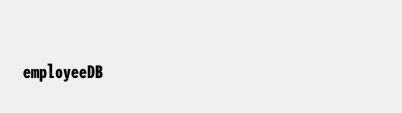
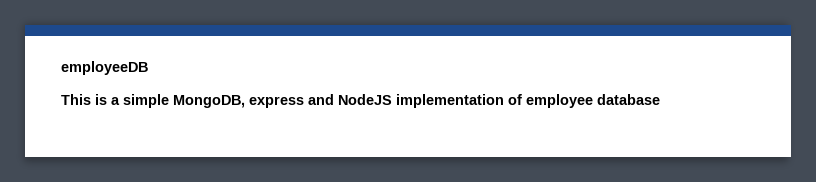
(103, 72) none -> [61,94,660,108] // This is a simple MongoDB, express and NodeJS implementation of employee database

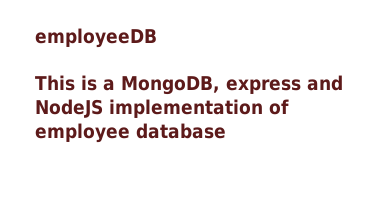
[123,94,169,108] simple -> (115, 85) none

